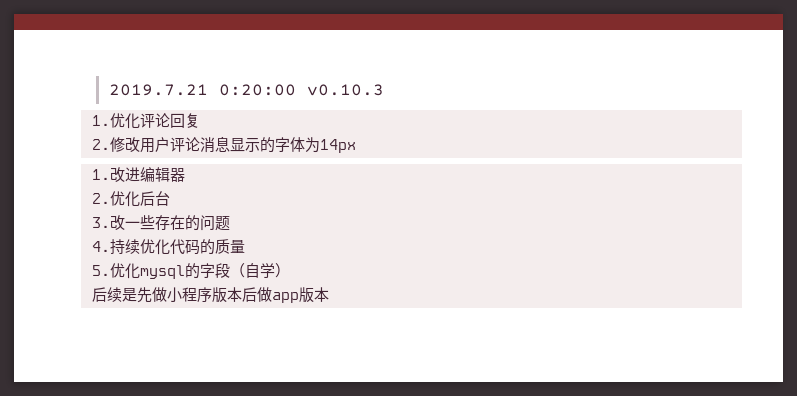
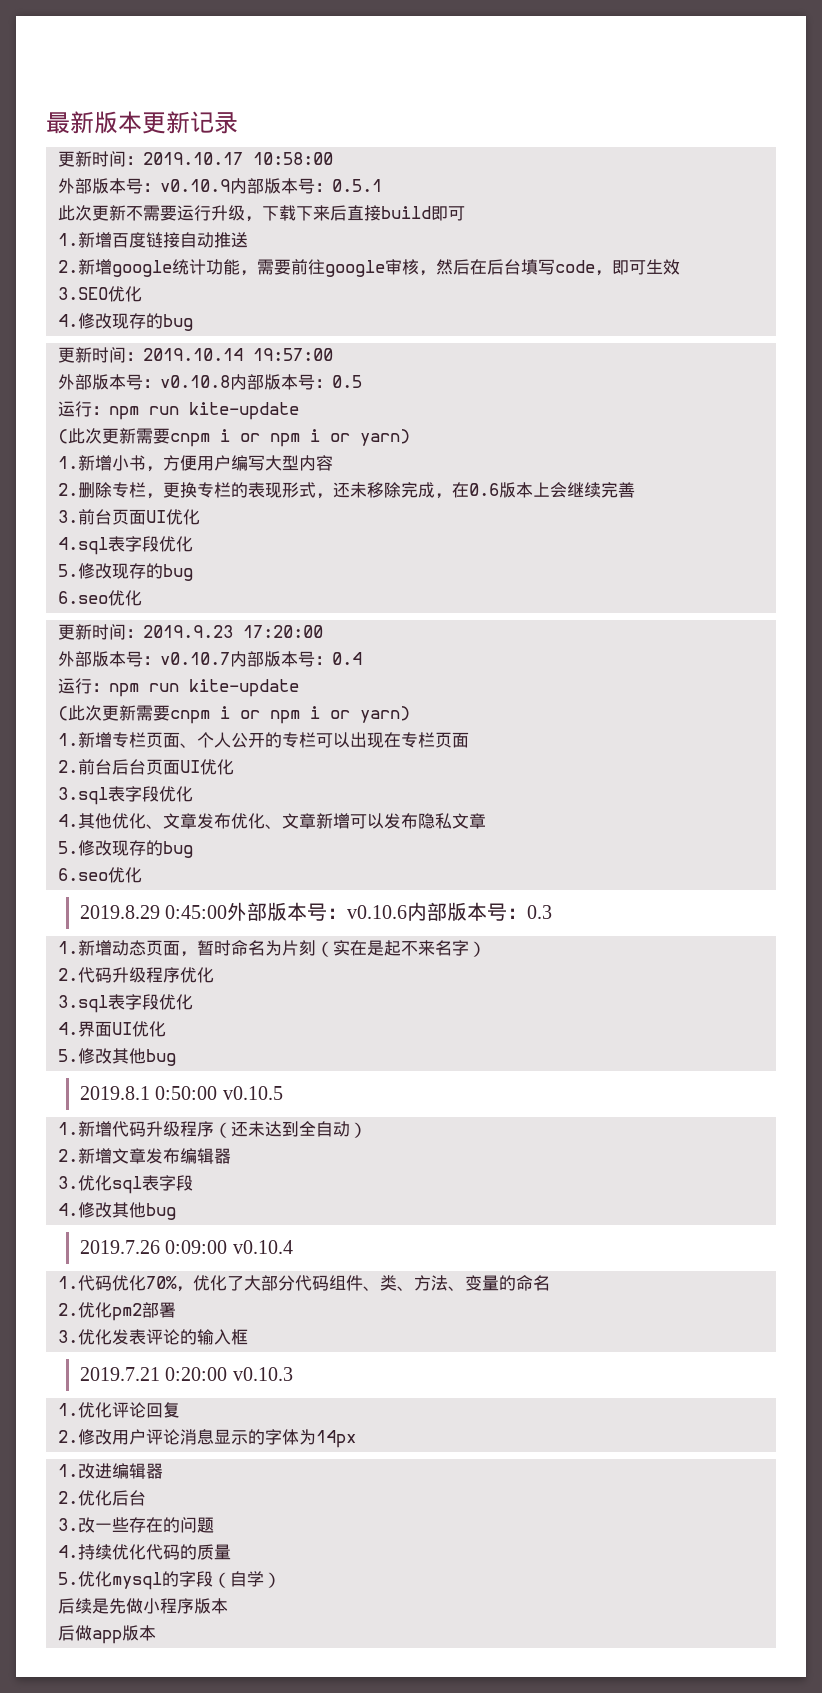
(108, 90) none -> [46,111,238,134] [58,151,333,167] [58,178,382,194] [58,205,465,222] [58,232,248,248] [58,259,680,277] [58,286,142,302] [58,313,193,331] [58,347,333,363] [58,374,362,390] [58,401,299,420] [58,428,410,447] [58,455,333,472] [58,482,635,499] [58,509,200,525] [58,536,193,555] [58,563,193,581] [58,590,142,606] [58,624,323,640] [58,651,362,667] [58,678,299,697] [58,705,410,724] [58,732,469,748] [58,759,234,775] [58,786,193,805] [58,813,486,829] [58,840,193,858] [58,867,142,883] [79,902,553,921] [58,940,486,957] [58,967,214,983] [58,994,193,1013] [58,1021,166,1037] [58,1048,176,1066] [79,1086,283,1100] [58,1121,367,1138] [58,1148,231,1164] [58,1175,193,1194] [58,1202,176,1220] [79,1240,293,1254] [58,1275,550,1292] [58,1302,176,1321] [58,1329,248,1345] 最新版本更新记录 // 更新时间：2019.10.17 10:58:00 // 外部版本号：v0.10.9内部版本号：0.5.1 // 此次更新不需要运行升级，下载下来后直接build即可 // 1.新增百度链接自动推送 // 2.新增google统计功能，需要前往google审核，然后在后台填写code，即可生效 // 3.SEO优化 // 4.修改现存的bug // 更新时间：2019.10.14 19:57:00 // 外部版本号：v0.10.8内部版本号：0.5 // 运行：npm run kite-update // (此次更新需要cnpm i or npm i or yarn) // 1.新增小书，方便用户编写大型内容 // 2.删除专栏，更换专栏的表现形式，还未移除完成，在0.6版本上会继续完善 // 3.前台页面UI优化 // 4.sql表字段优化 // 5.修改现存的bug // 6.seo优化 // 更新时间：2019.9.23 17:20:00 // 外部版本号：v0.10.7内部版本号：0.4 // 运行：npm run kite-update // (此次更新需要cnpm i or npm i or yarn) // 1.新增专栏页面、个人公开的专栏可以出现在专栏页面 // 2.前台后台页面UI优化 // 3.sql表字段优化 // 4.其他优化、文章发布优化、文章新增可以发布隐私文章 // 5.修改现存的bug // 6.seo优化 // 2019.8.29 0:45:00外部版本号：v0.10.6内部版本号：0.3 // 1.新增动态页面，暂时命名为片刻（实在是起不来名字） // 2.代码升级程序优化 // 3.sql表字段优化 // 4.界面UI优化 // 5.修改其他bug // 2019.8.1 0:50:00 v0.10.5 // 1.新增代码升级程序（还未达到全自动） // 2.新增文章发布编辑器 // 3.优化sql表字段 // 4.修改其他bug // 2019.7.26 0:09:00 v0.10.4 // 1.代码优化70%，优化了大部分代码组件、类、方法、变量的命名 // 2.优化pm2部署 // 3.优化发表评论的输入框 //
(242, 294) none -> (228, 1606) //

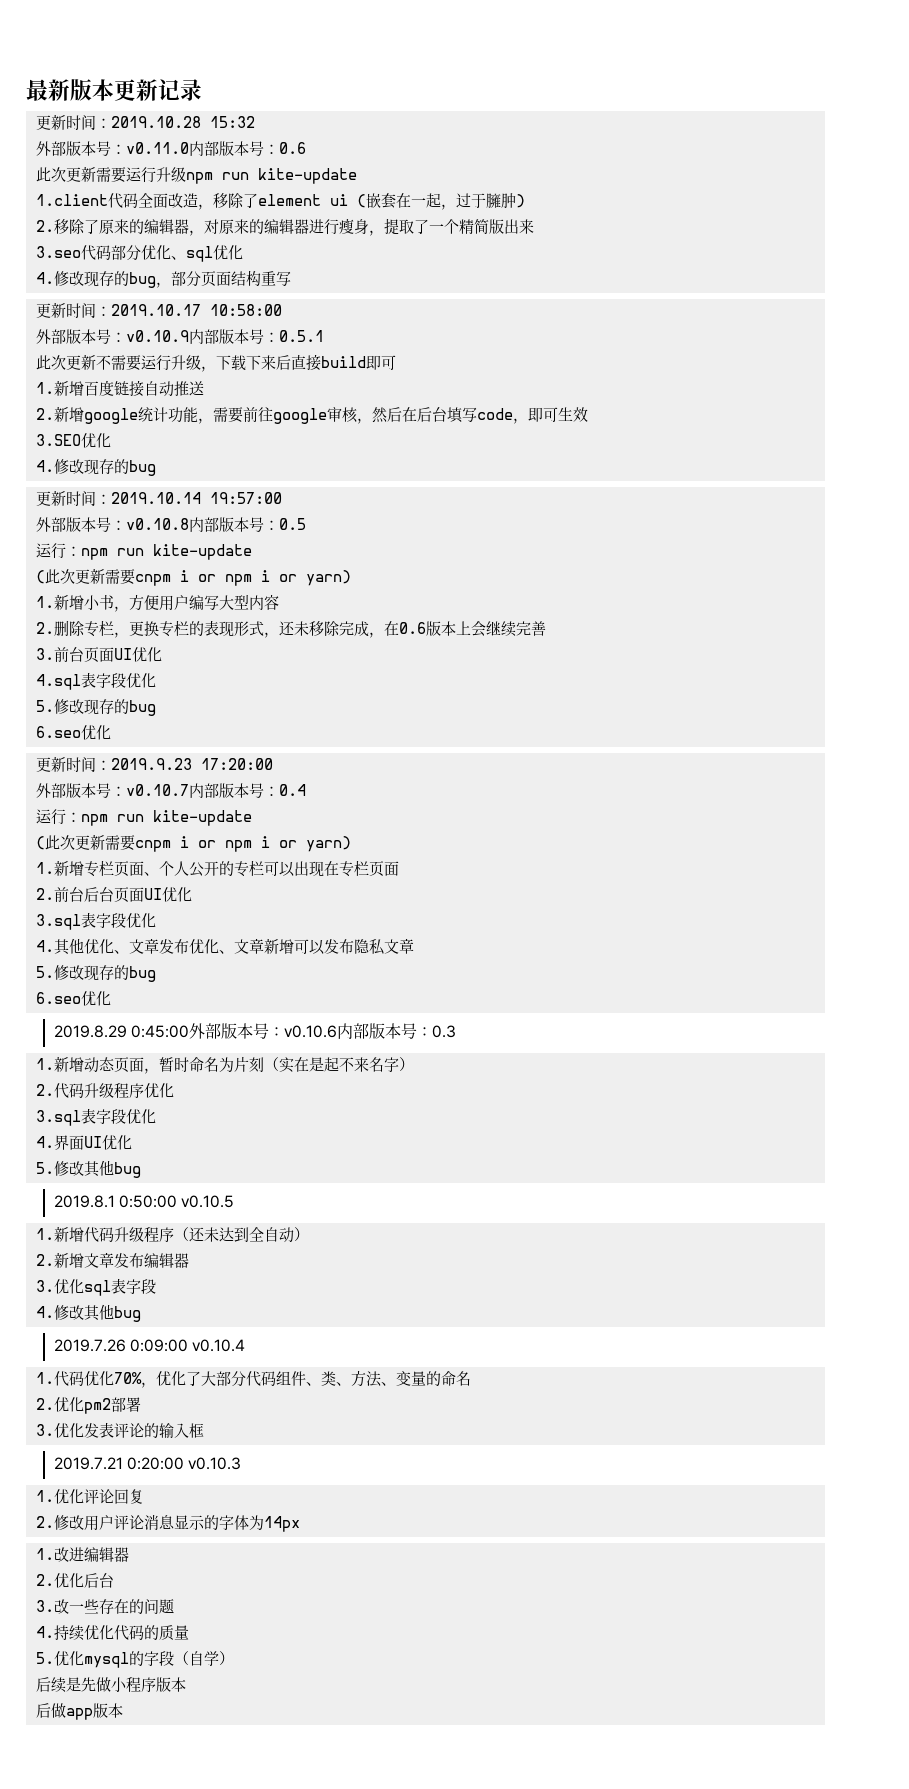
(238, 123) none -> [35,114,255,130] [35,141,306,156] [35,166,357,184] [35,193,525,210] [35,218,534,236] [35,245,243,262] [35,270,291,288] // 更新时间：2019.10.28 15:32 // 外部版本号：v0.11.0内部版本号：0.6 // 此次更新需要运行升级npm run kite-update // 1.client代码全面改造，移除了element ui (嵌套在一起，过于臃肿) // 2.移除了原来的编辑器，对原来的编辑器进行瘦身，提取了一个精简版出来 // 3.seo代码部分优化、sql优化 // 4.修改现存的bug，部分页面结构重写

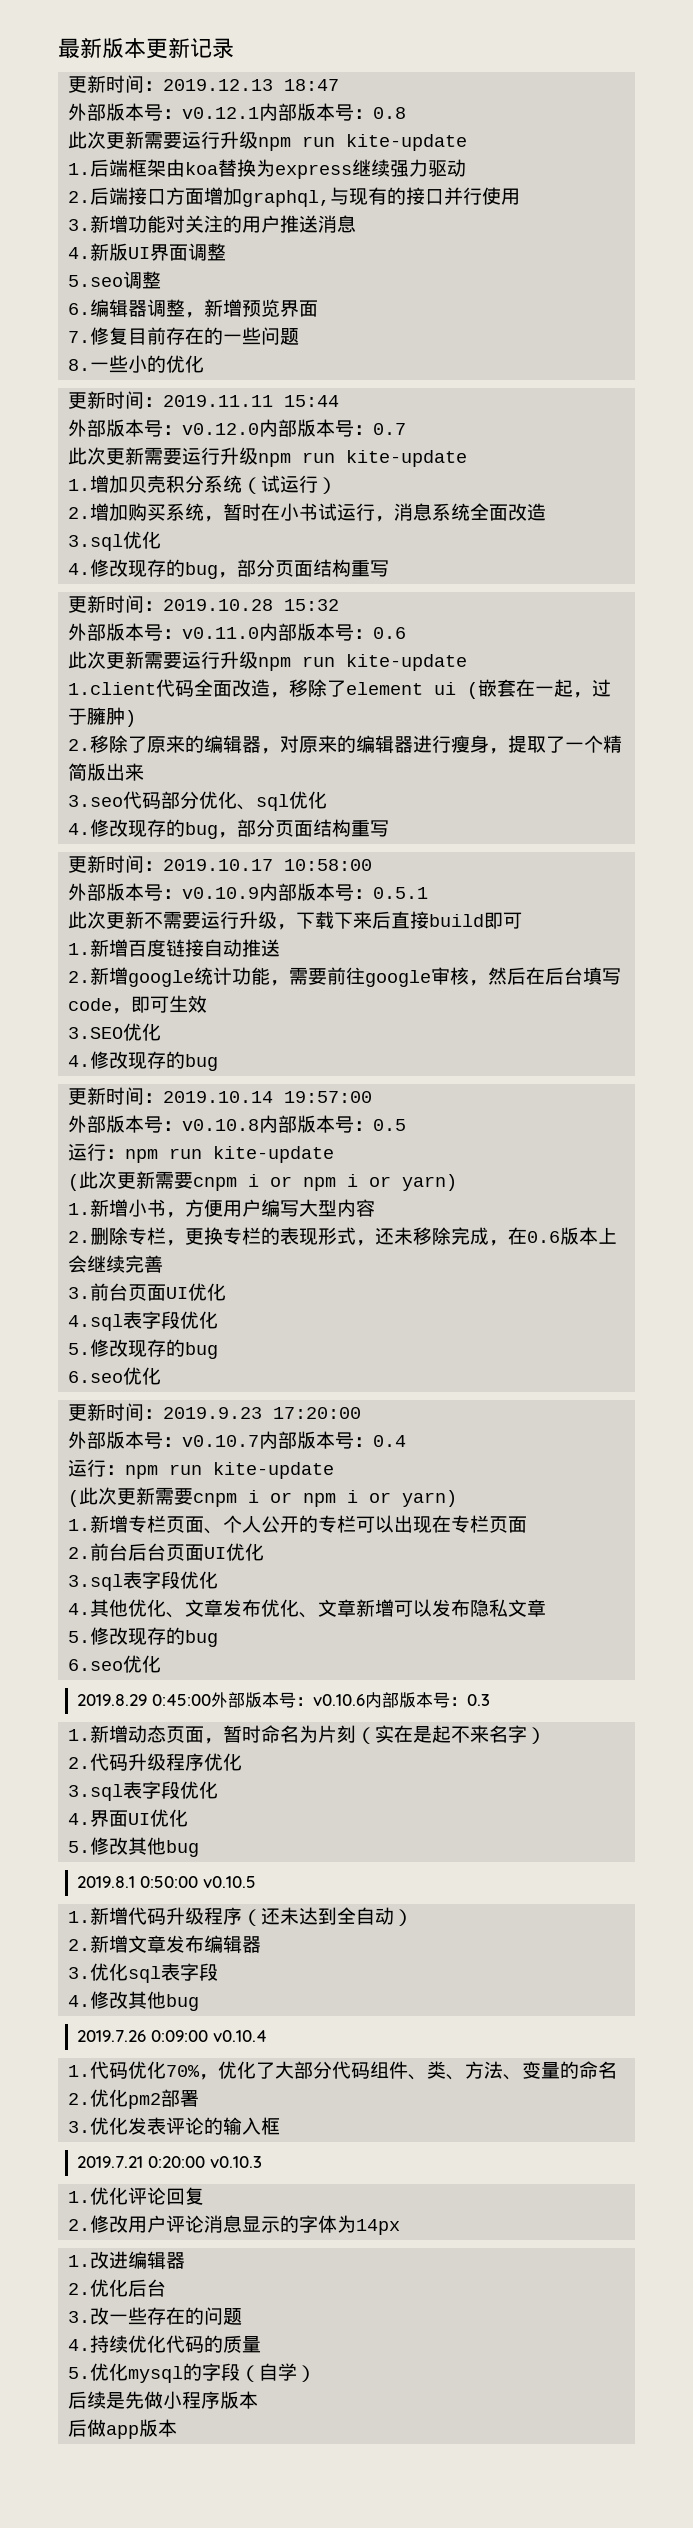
(202, 90) none -> [68,75,340,93] [68,103,407,121] [68,131,468,151] [68,159,467,179] [68,187,521,207] [68,215,357,233] [68,243,227,261] [68,271,162,289] [68,299,319,318] [68,327,300,345] [68,355,205,373] [68,391,340,409] [68,419,407,437] [68,447,468,467] [68,475,338,494] [68,503,547,522] [68,531,162,551] [68,559,390,579] // 更新时间：2019.12.13 18:47 // 外部版本号：v0.12.1内部版本号：0.8 // 此次更新需要运行升级npm run kite-update // 1.后端框架由koa替换为express继续强力驱动 // 2.后端接口方面增加graphql,与现有的接口并行使用 // 3.新增功能对关注的用户推送消息 // 4.新版UI界面调整 // 5.seo调整 // 6.编辑器调整，新增预览界面 // 7.修复目前存在的一些问题 // 8.一些小的优化 // 更新时间：2019.11.11 15:44 // 外部版本号：v0.12.0内部版本号：0.7 // 此次更新需要运行升级npm run kite-update // 1.增加贝壳积分系统（试运行） // 2.增加购买系统，暂时在小书试运行，消息系统全面改造 // 3.sql优化 // 4.修改现存的bug，部分页面结构重写

